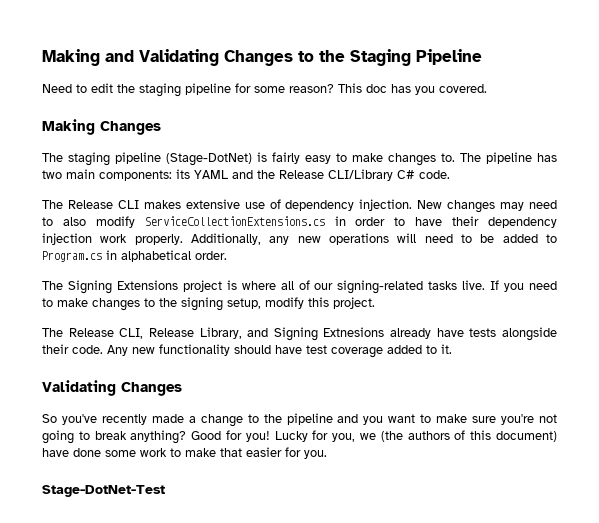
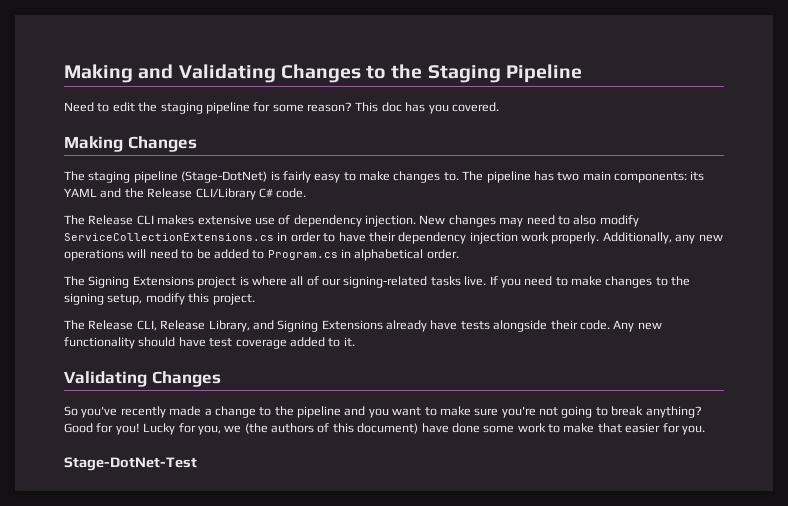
[323,327,385,337] Extnesions -> [321,320,383,330] Extensions

